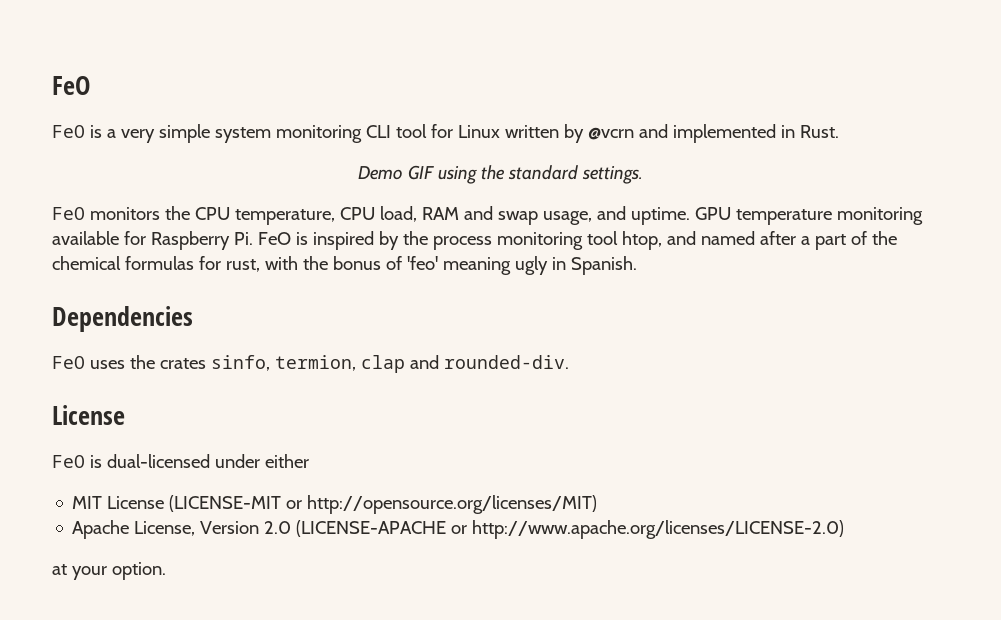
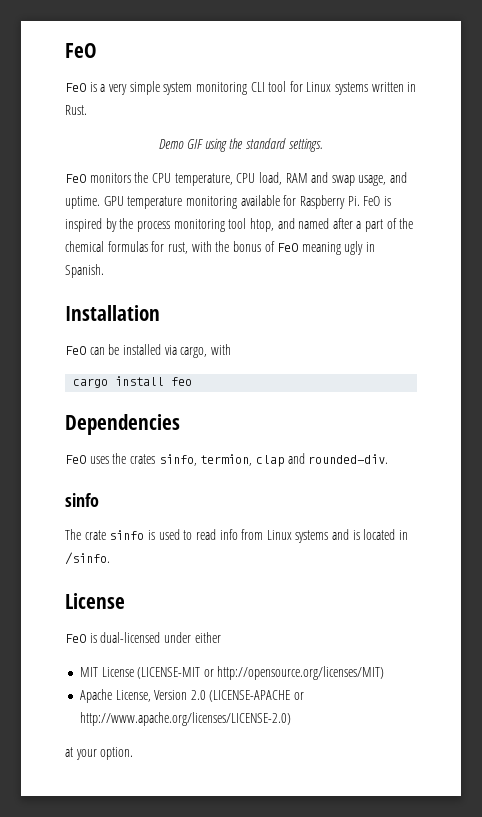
[504,124,776,143] written by @vcrn and implemented -> [335,82,404,95] systems written
[406,256,438,270] 'feo' -> [277,243,299,252] FeO
(637, 265) none -> [65,305,160,321] [65,344,231,358] [73,376,193,388] // Installation // FeO can be installed via cargo, with // cargo install feo
(569, 362) none -> [65,493,99,507] [65,529,409,543] [65,552,110,565] // sinfo // The crate sinfo is used to read info from Linux systems and is located in /sinfo.

